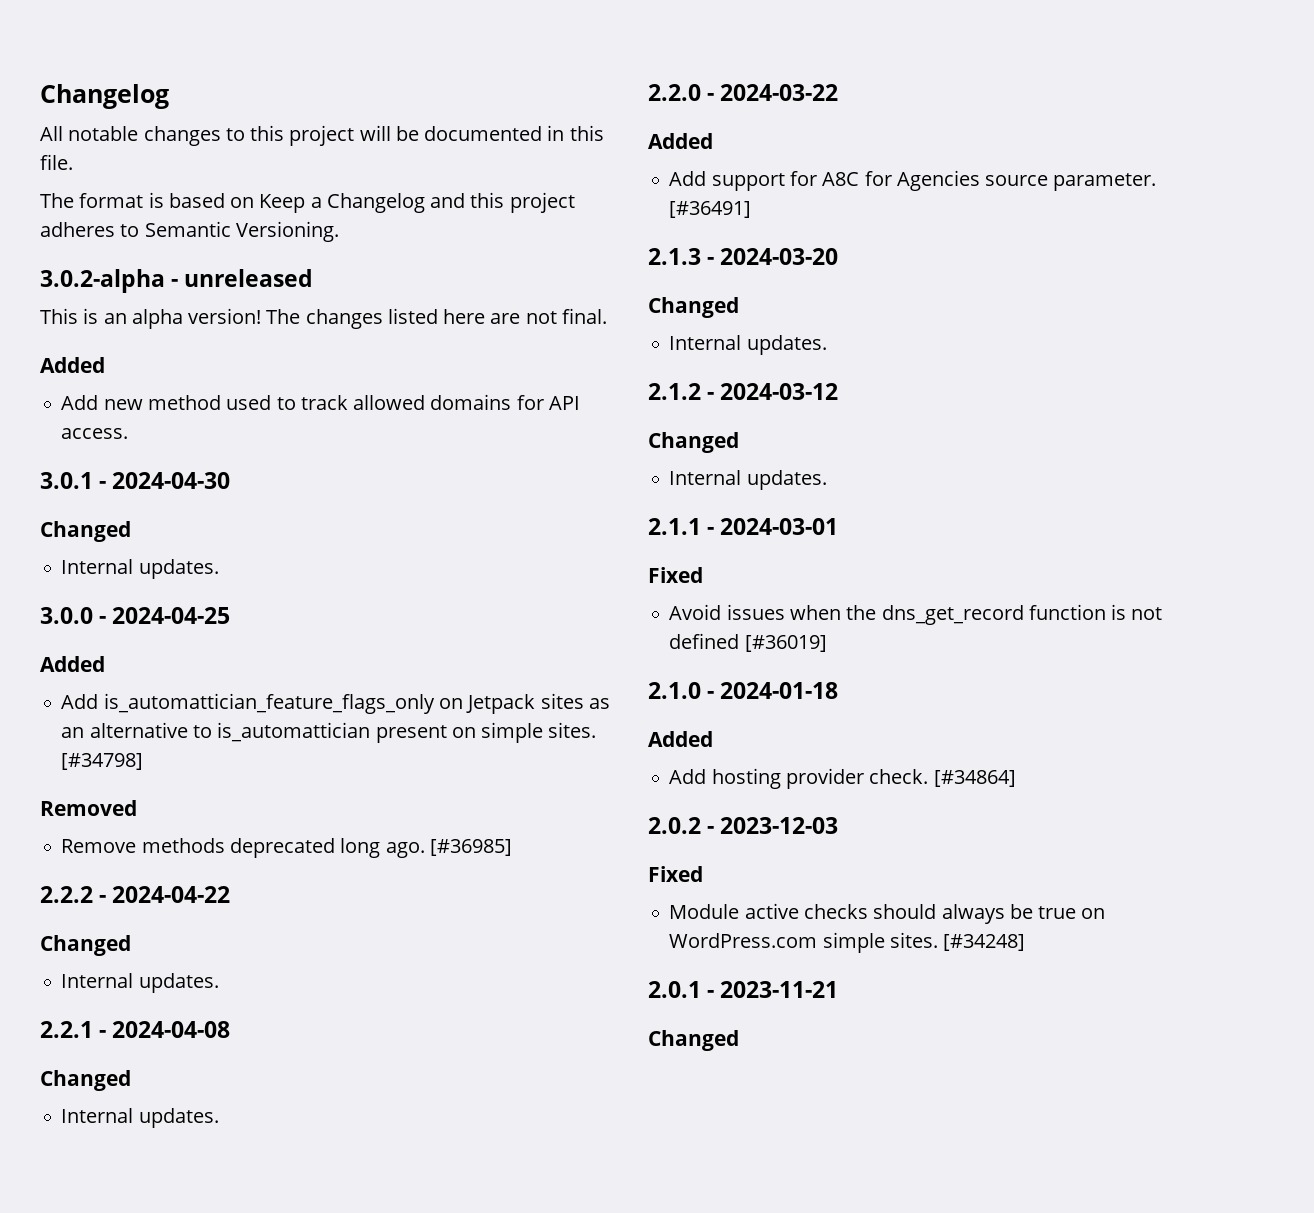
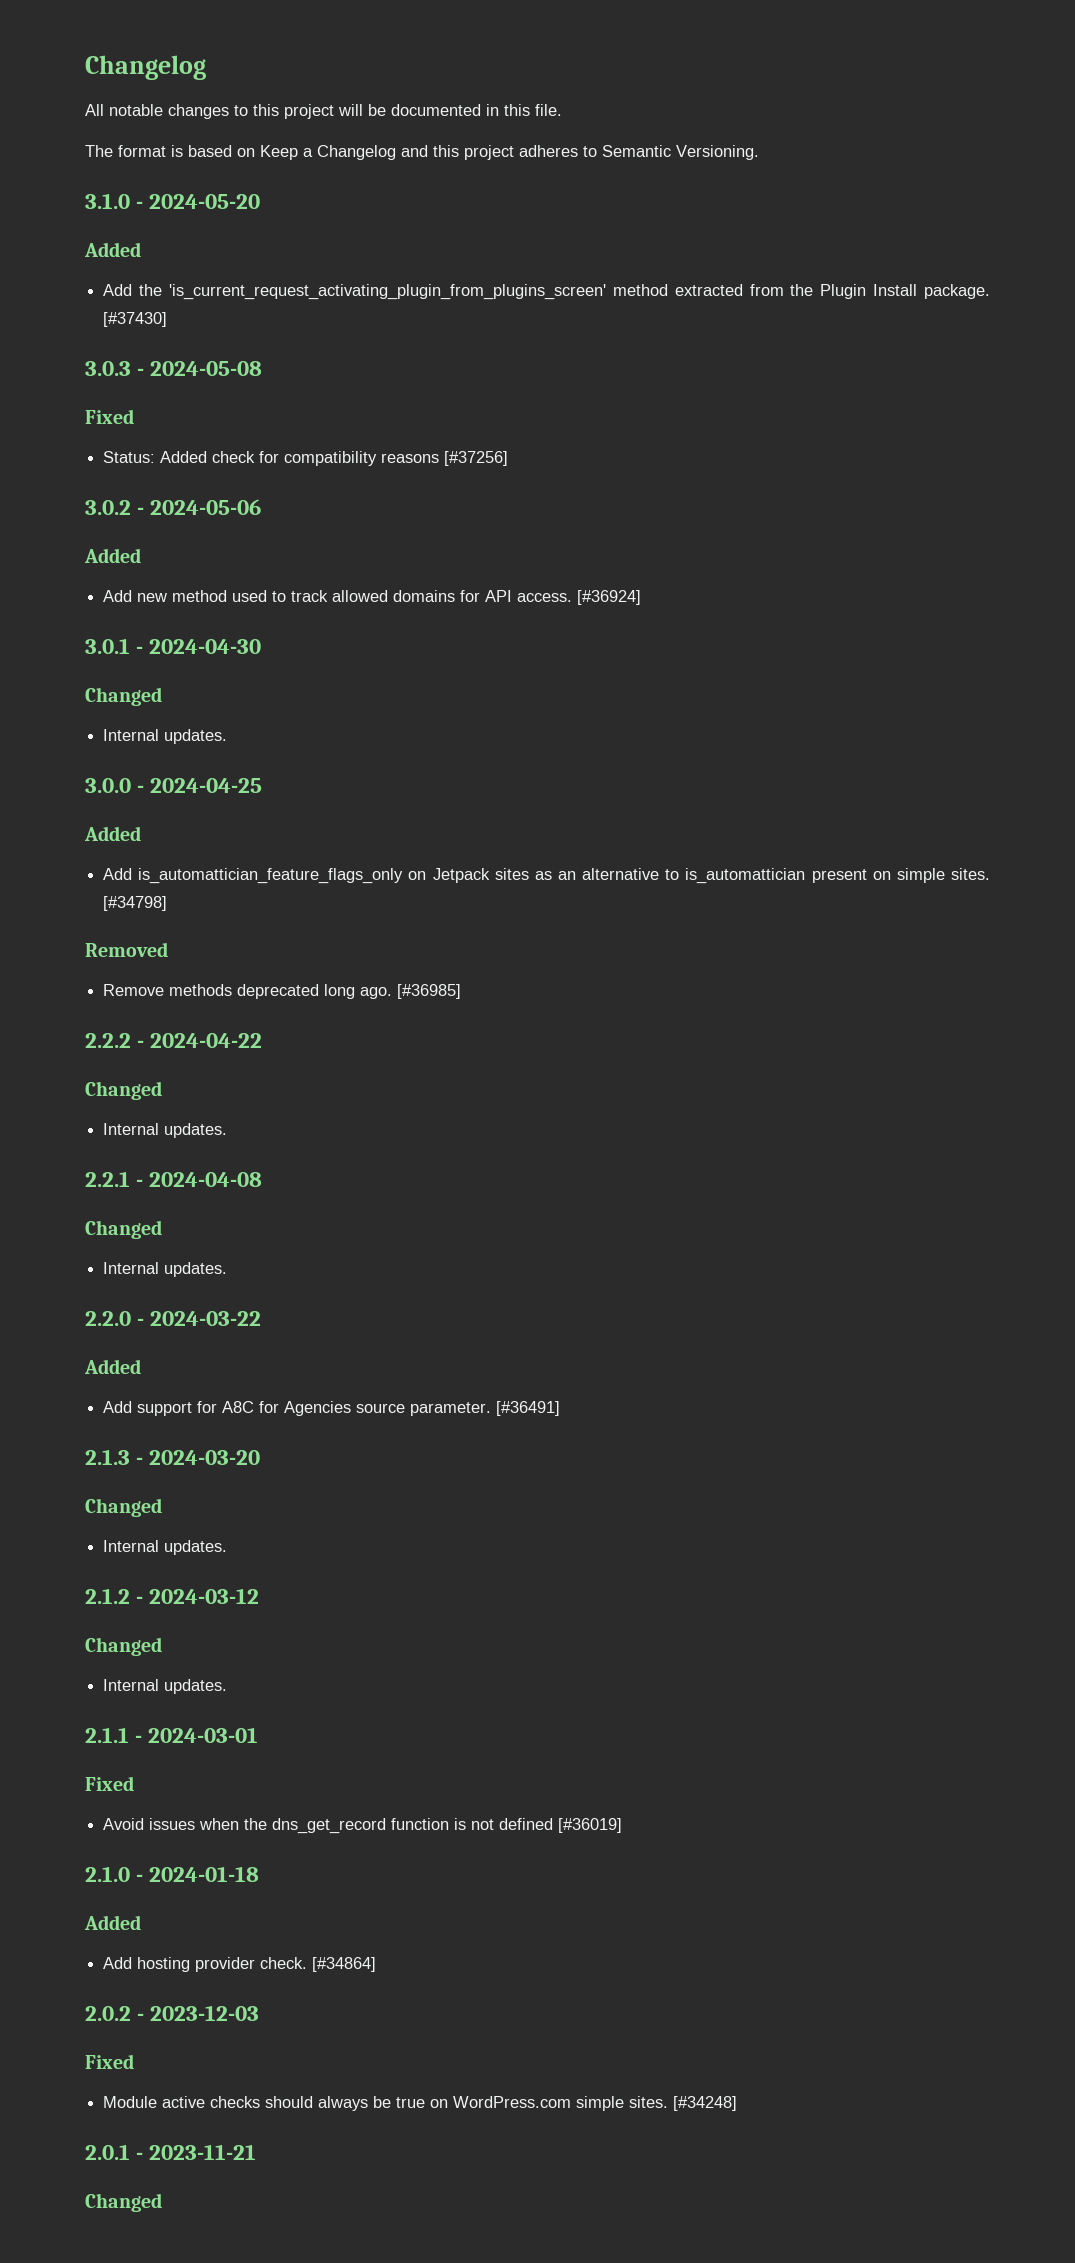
[40,269,314,293] [40,308,607,329] 3.0.2-alpha - unreleased // This is an alpha version! The changes listed here are not final. -> [85,193,261,209] [84,242,141,257] [103,284,991,300] [103,312,168,327] [85,361,263,376] [85,409,134,424] [103,451,509,466] [85,499,262,515] 3.1.0 - 2024-05-20 // Added // Add the 'is_current_request_activating_plugin_from_plugins_screen' method extracted from the Plugin Install package. [#37430] // 3.0.3 - 2024-05-08 // Fixed // Status: Added check for compatibility reasons [#37256] // 3.0.2 - 2024-05-06
(129, 433) none -> [577,590,642,605] [#36924]

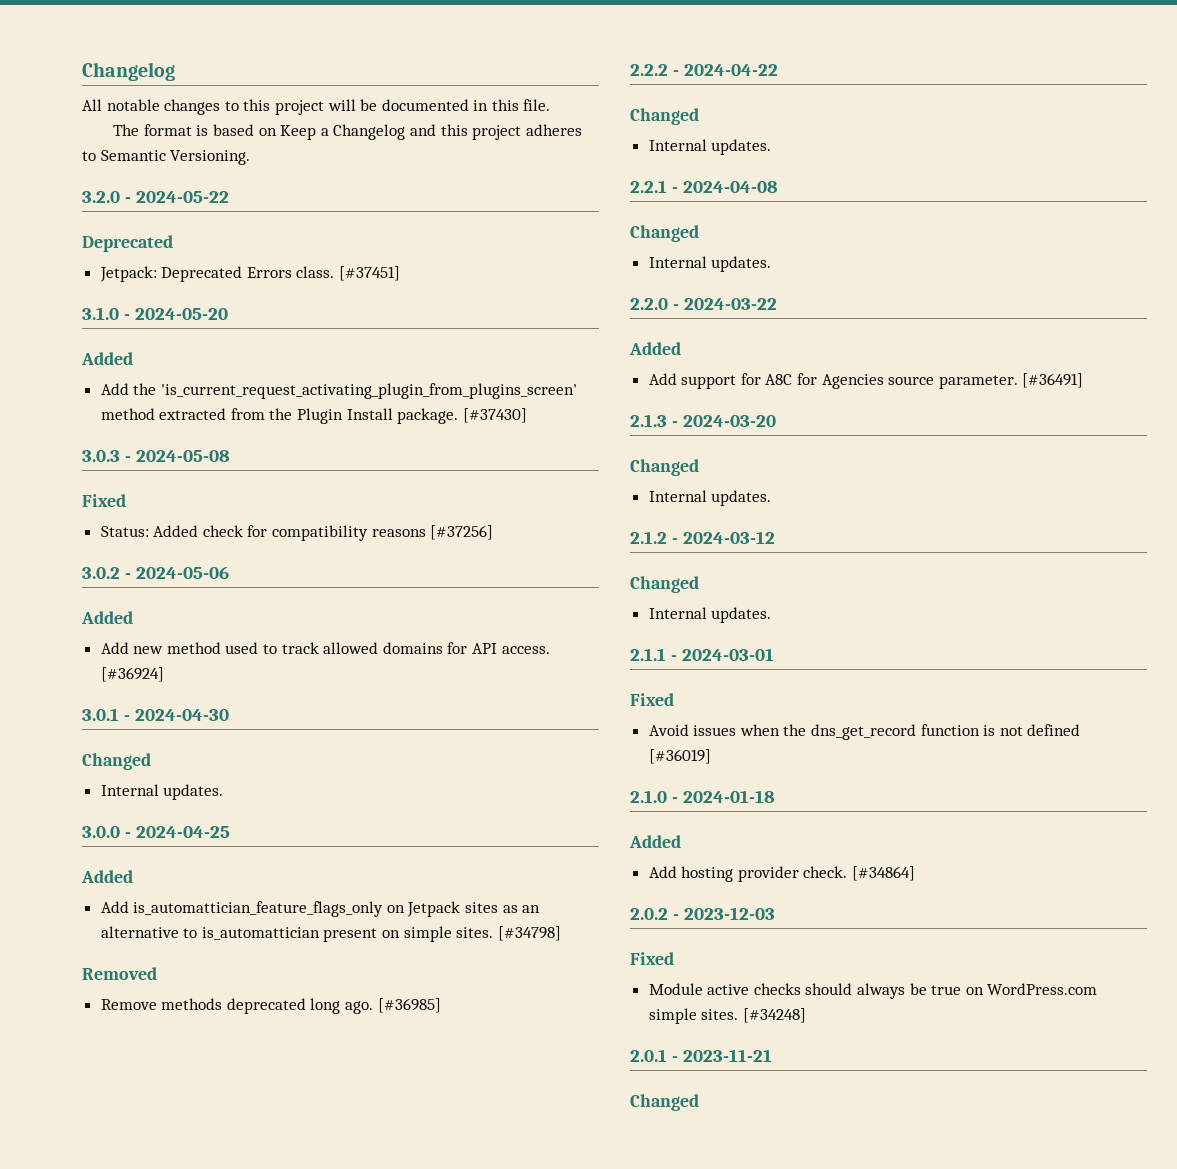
(759, 152) none -> [82,191,229,203] [82,235,173,252] [99,266,401,282] // 3.2.0 - 2024-05-22 // Deprecated // Jetpack: Deprecated Errors class. [#37451]

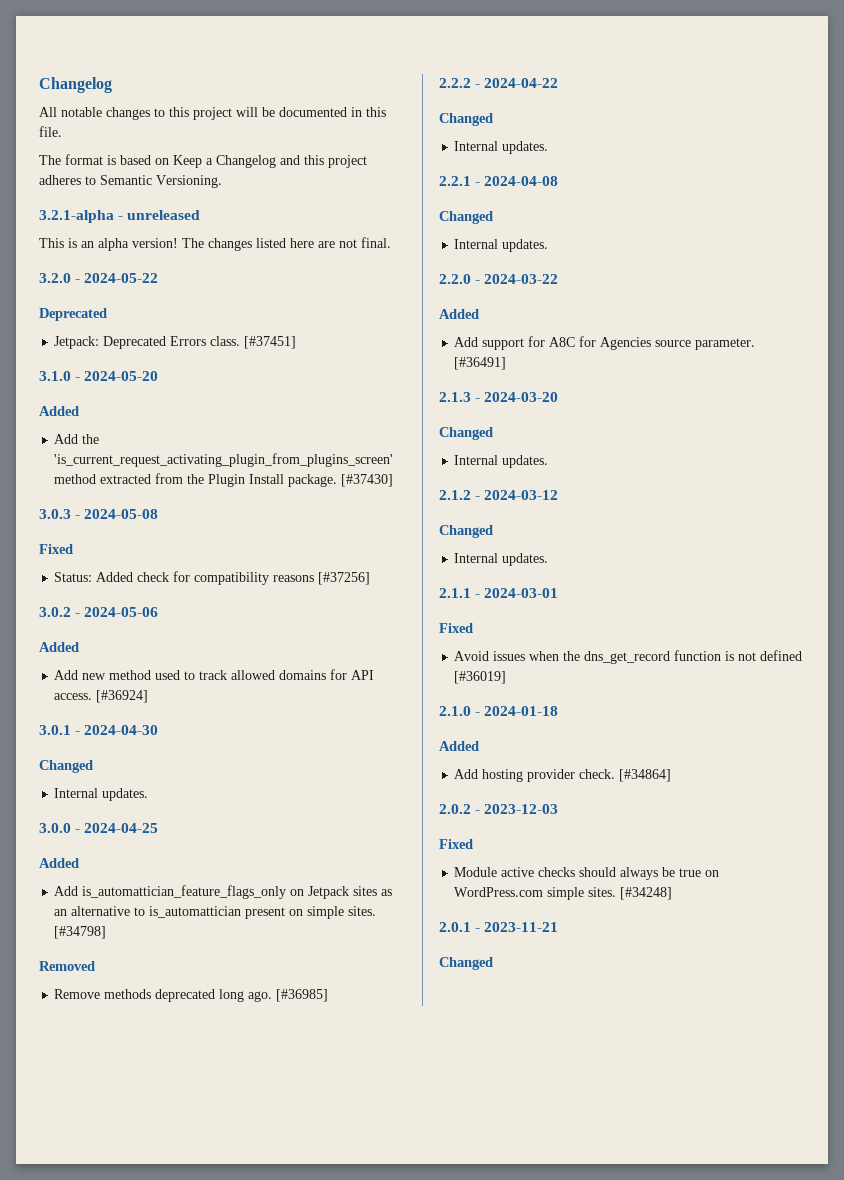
(251, 157) none -> [39,210,201,223] [39,237,391,251] // 3.2.1-alpha - unreleased // This is an alpha version! The changes listed here are not final.

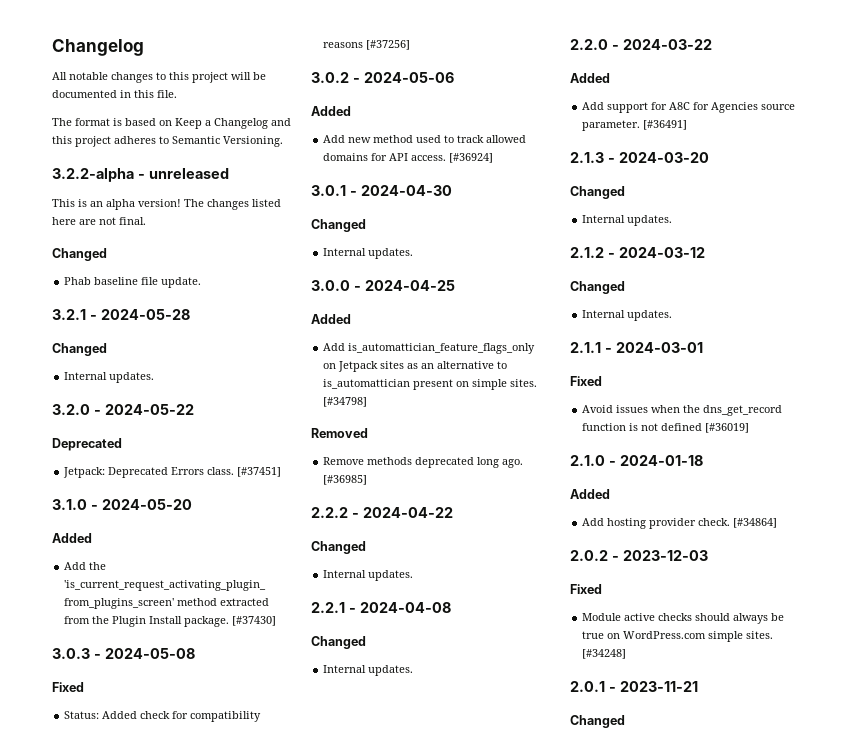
[39,210,114,223] 3.2.1-alpha -> [52,168,134,182] 3.2.2-alpha
(391, 242) none -> [52,248,107,261] [64,277,202,288] [52,309,190,320] [52,343,107,356] [64,372,155,383] // Changed // Phab baseline file update. // 3.2.1 - 2024-05-28 // Changed // Internal updates.

